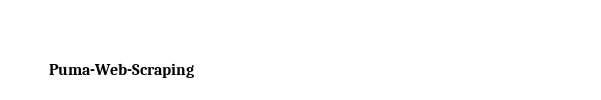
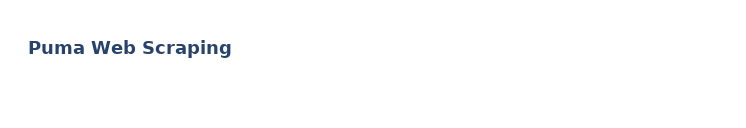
[49,63,194,78] Puma-Web-Scraping -> [28,40,232,58] Puma Web Scraping

